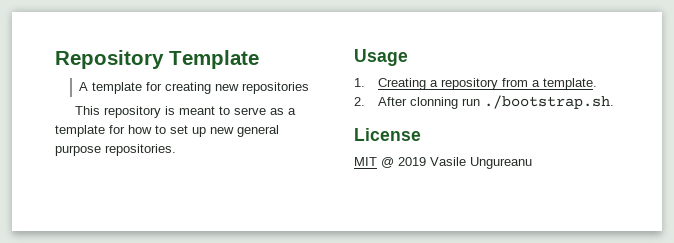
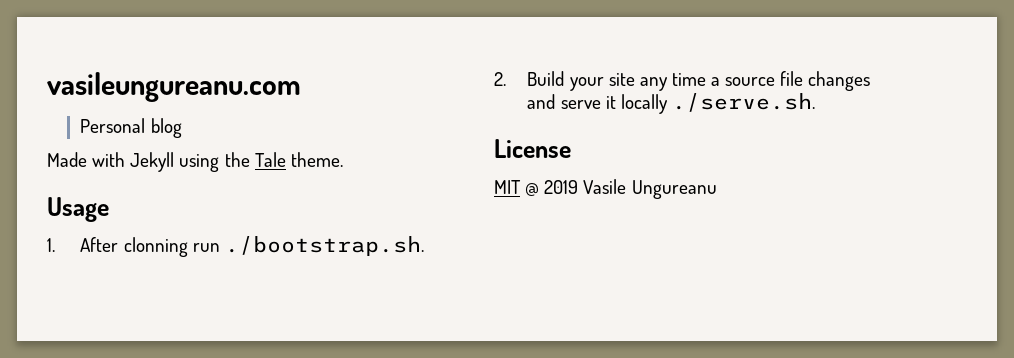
[55,50,259,69] [78,82,309,94] [74,106,296,118] [55,125,279,137] [55,144,176,156] [354,49,408,66] [354,78,597,90] [354,95,614,109] Repository Template // A template for creating new repositories // This repository is meant to serve as a template for how to set up new general purpose repositories. // Usage // 1. Creating a repository from a template. // 2. After clonning run ./bootstrap.sh. -> [47,72,301,102] [80,118,182,138] [47,152,343,172] [47,197,109,222] [47,236,424,257] [494,71,871,91] [527,93,815,114] vasileungureanu.com // Personal blog // Made with Jekyll using the Tale theme. // Usage // 1. After clonning run ./bootstrap.sh. // 2. Build your site any time a source file changes and serve it locally ./serve.sh.

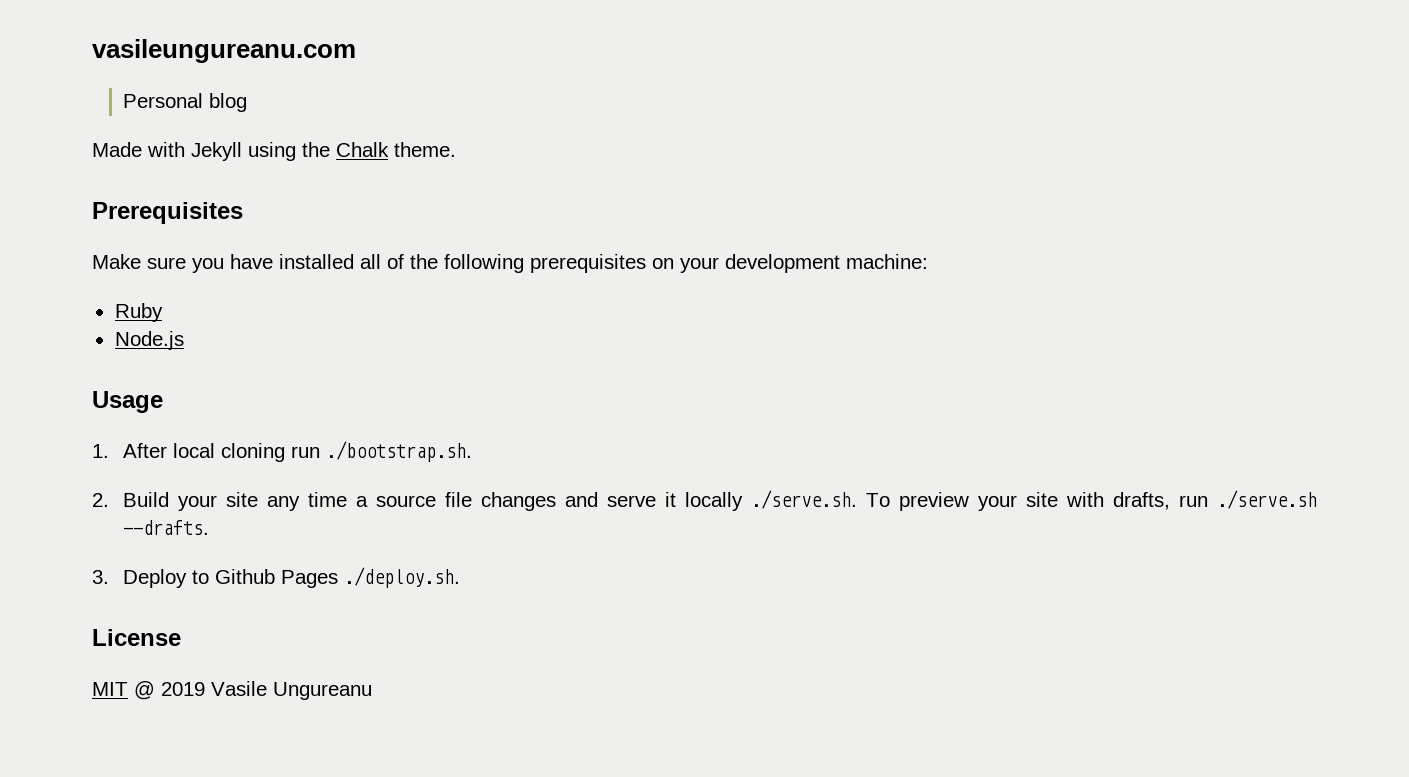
[254,152,286,167] Tale -> [336,142,389,157] Chalk
(343, 159) none -> [92,202,243,224] [92,254,928,273] [114,303,163,322] [114,331,184,350] // Prerequisites // Make sure you have installed all of the following prerequisites on your development machine: // Ruby // Node.js
[123,237,188,257] clonning -> [172,443,285,462] local cloning
(815, 102) none -> [865,490,1317,511] [122,520,209,535] [92,567,460,588] To preview your site with drafts, run ./serve.sh --drafts. // 3. Deploy to Github Pages ./deploy.sh.

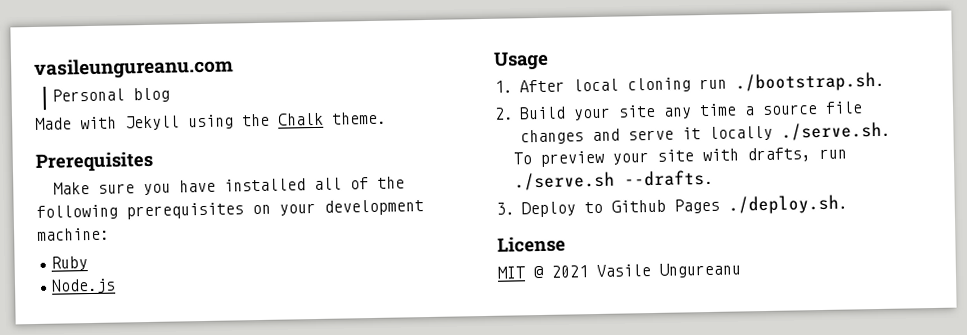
(857, 499) none -> (891, 131) //
[161,682,205,696] 2019 -> [551,265,588,278] 2021

